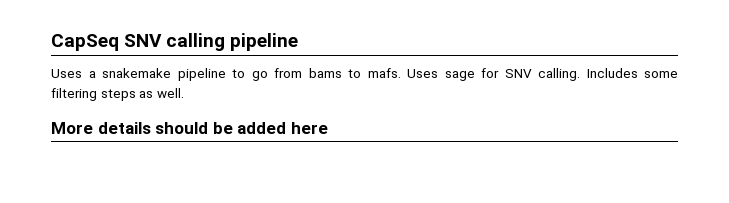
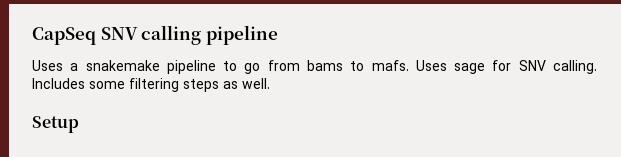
[51,122,328,134] More details should be added here -> [32,116,79,133] Setup

